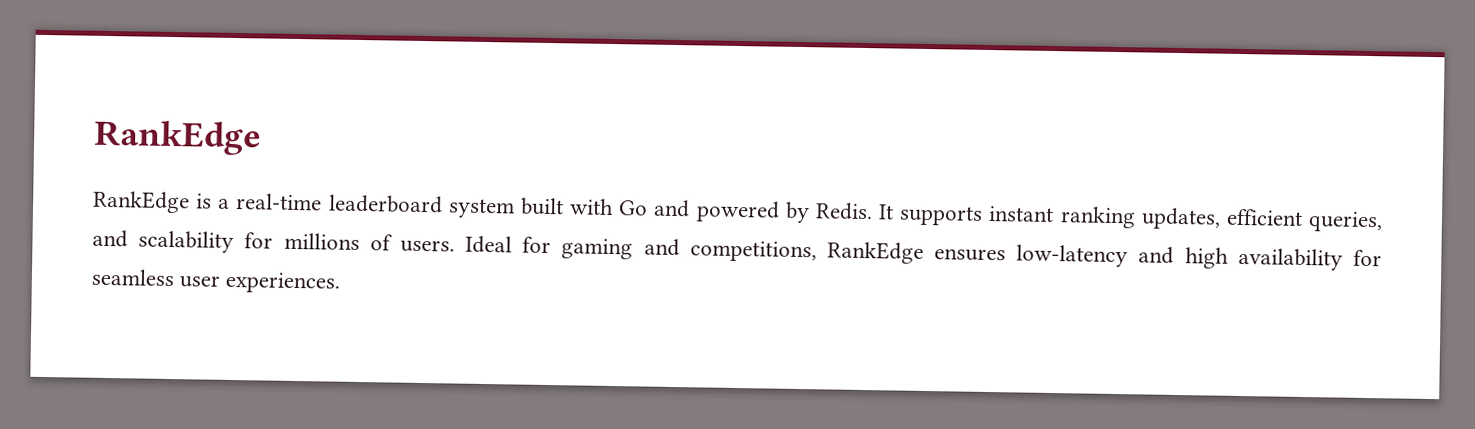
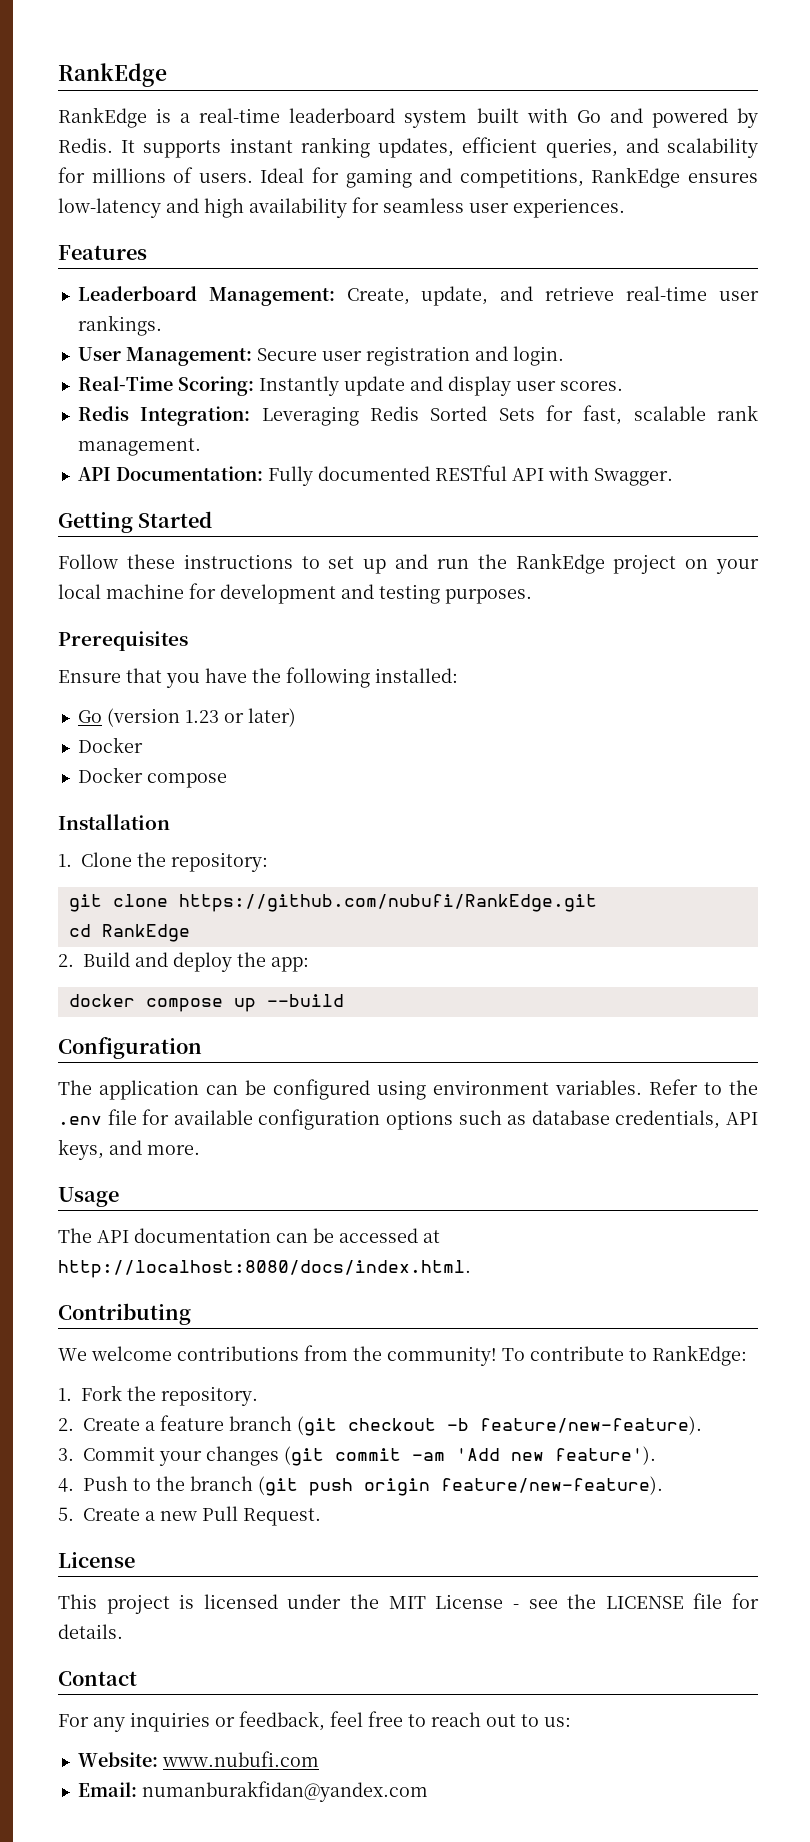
(342, 282) none -> [58,245,147,260] [77,286,759,306] [77,315,162,336] [77,346,564,366] [77,376,623,396] [77,405,759,426] [77,438,201,456] [77,465,673,486] [58,511,213,533] [58,553,759,574] [58,583,532,604] [58,631,188,651] [58,667,458,688] [77,708,296,727] [77,737,143,753] [77,767,227,788] [58,814,170,830] [58,852,268,872] [68,894,597,912] [68,924,190,942] [58,952,309,972] [68,994,344,1012] [58,1037,202,1059] [58,1079,758,1100] [58,1109,759,1130] [58,1139,200,1160] [58,1187,119,1207] [58,1228,440,1243] [58,1260,471,1278] [58,1303,191,1325] [58,1345,747,1366] [58,1385,258,1406] [58,1415,702,1436] [58,1446,656,1466] [58,1476,663,1496] [58,1506,321,1526] [58,1552,135,1568] [58,1593,760,1614] [58,1624,123,1639] [58,1671,137,1686] [58,1711,571,1732] [77,1751,319,1767] [77,1781,428,1802] // Features // Leaderboard Management: Create, update, and retrieve real-time user rankings. // User Management: Secure user registration and login. // Real-Time Scoring: Instantly update and display user scores. // Redis Integration: Leveraging Redis Sorted Sets for fast, scalable rank management. // API Documentation: Fully documented RESTful API with Swagger. // Getting Started // Follow these instructions to set up and run the RankEdge project on your local machine for development and testing purposes. // Prerequisites // Ensure that you have the following installed: // Go (version 1.23 or later) // Docker // Docker compose // Installation // 1. Clone the repository: // git clone https://github.com/nubufi/RankEdge.git // cd RankEdge // 2. Build and deploy the app: // docker compose up --build // Configuration // The application can be configured using environment variables. Refer to the .env file for available configuration options such as database credentials, API keys, and more. // Usage // The API documentation can be accessed at http://localhost:8080/docs/index.html. // Contributing // We welcome contributions from the community! To contribute to RankEdge: // 1. Fork the repository. // 2. Create a feature branch (git checkout -b feature/new-feature). // 3. Commit your changes (git commit -am 'Add new feature'). // 4. Push to the branch (git push origin feature/new-feature). // 5. Create a new Pull Request. // License // This project is licensed under the MIT License - see the LICENSE file for details. // Contact // For any inquiries or feedback, feel free to reach out to us: // Website: www.nubufi.com // Email: numanburakfidan@yandex.com

